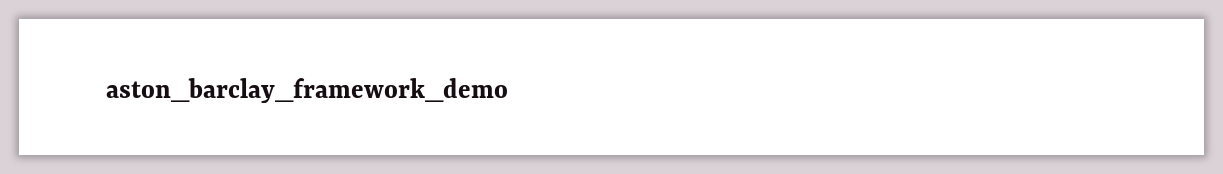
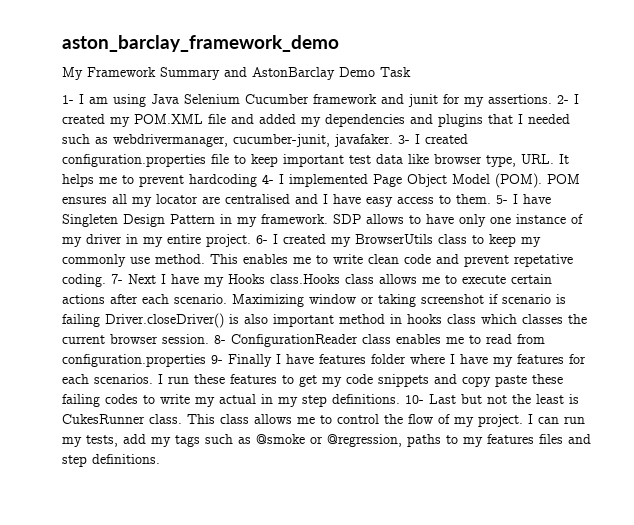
(508, 90) none -> [62,67,411,80] [62,94,579,107] [62,114,570,127] [62,134,468,147] [62,154,569,167] [62,173,580,188] [62,194,551,207] [62,214,583,227] [62,234,541,247] [62,254,573,267] [62,274,552,287] [62,294,566,307] [62,313,587,328] [62,334,545,347] [62,354,586,367] [62,374,563,387] [62,394,579,407] [62,414,585,427] [62,434,591,447] [62,454,160,467] // My Framework Summary and AstonBarclay Demo Task // 1- I am using Java Selenium Cucumber framework and junit for my assertions. 2- I created my POM.XML file and added my dependencies and plugins that I needed such as webdrivermanager, cucumber-junit, javafaker. 3- I created configuration.properties file to keep important test data like browser type, URL. It helps me to prevent hardcoding 4- I implemented Page Object Model (POM). POM ensures all my locator are centralised and I have easy access to them. 5- I have Singleten Design Pattern in my framework. SDP allows to have only one instance of my driver in my entire project. 6- I created my BrowserUtils class to keep my commonly use method. This enables me to write clean code and prevent repetative coding. 7- Next I have my Hooks class.Hooks class allows me to execute certain actions after each scenario. Maximizing window or taking screenshot if scenario is failing Driver.closeDriver() is also important method in hooks class which classes the current browser session. 8- ConfigurationReader class enables me to read from configuration.properties 9- Finally I have features folder where I have my features for each scenarios. I run these features to get my code snippets and copy paste these failing codes to write my actual in my step definitions. 10- Last but not the least is CukesRunner class. This class allows me to control the flow of my project. I can run my tests, add my tags such as @smoke or @regression, paths to my features files and step definitions.

